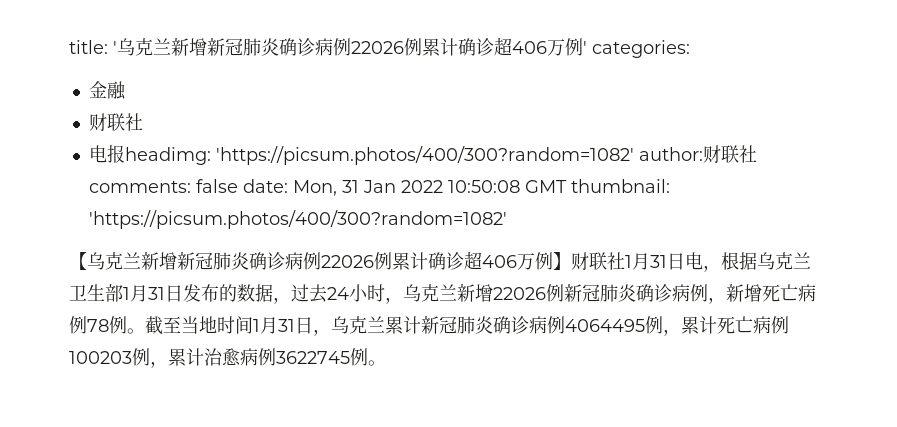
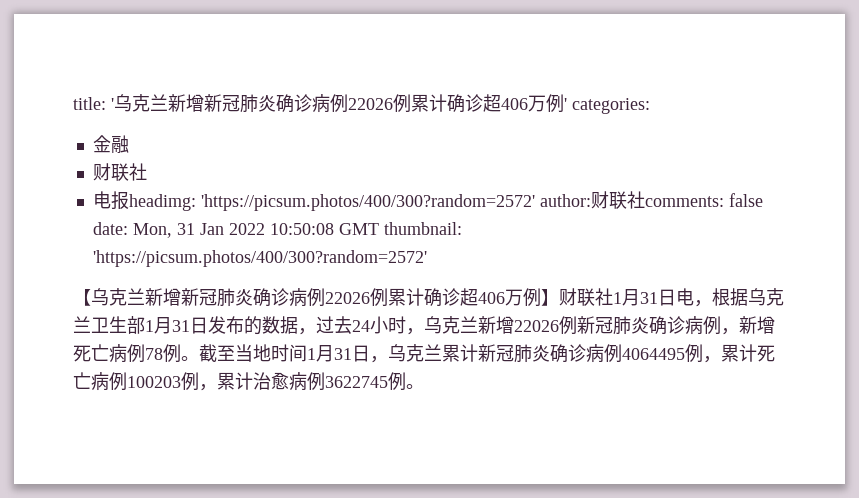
[215,146,634,165] 'https://picsum.photos/400/300?random=1082' -> [200,194,535,211] 'https://picsum.photos/400/300?random=2572'
[88,210,507,229] 'https://picsum.photos/400/300?random=1082' -> [92,250,427,267] 'https://picsum.photos/400/300?random=2572'

